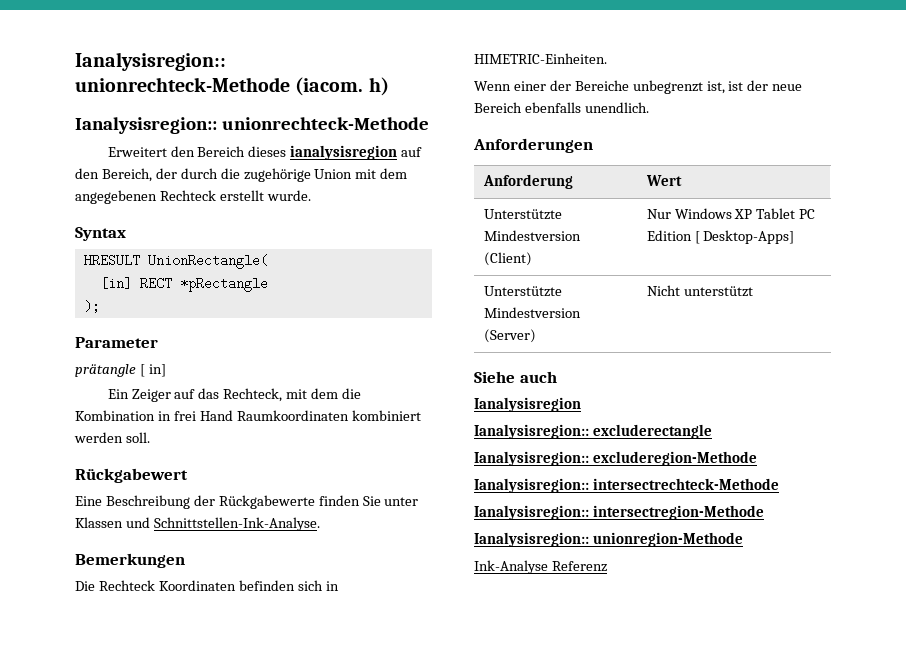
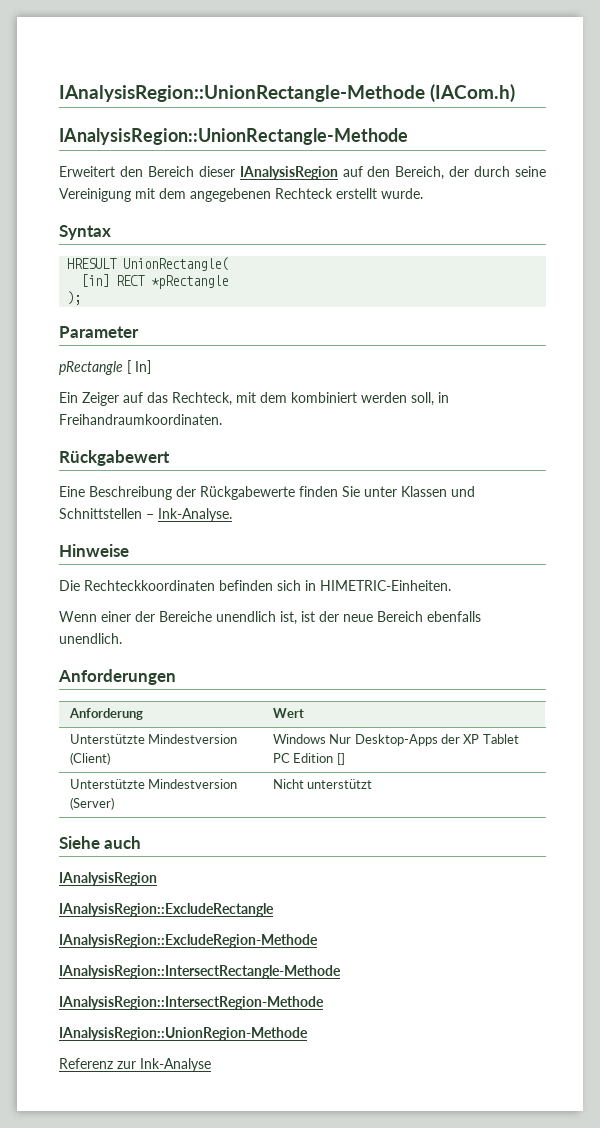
[75,52,226,71] [75,77,389,96] [75,117,429,134] Ianalysisregion:: unionrechteck-Methode (iacom. h) // Ianalysisregion:: unionrechteck-Methode -> [59,84,516,102] [59,128,408,145] IAnalysisRegion::UnionRectangle-Methode (IACom.h) // IAnalysisRegion::UnionRectangle-Methode
[248,145,398,160] dieses ianalysisregion -> [198,166,338,180] dieser IAnalysisRegion
[220,168,353,182] die zugehörige Union -> [514,166,546,177] [59,188,131,202] seine Vereinigung
[75,364,166,377] prätangle [ in] -> [59,360,151,375] pRectangle [ In]
[342,388,362,399] [75,410,421,421] [74,432,150,443] die Kombination in frei Hand Raumkoordinaten kombiniert werden soll. -> [291,392,449,406] [59,414,222,425] kombiniert werden soll, in Freihandraumkoordinaten.
[153,517,320,531] [75,553,185,568] Schnittstellen-Ink-Analyse. // Bemerkungen -> [59,508,232,522] [59,544,129,557] Schnittstellen – Ink-Analyse. // Hinweise
[98,580,236,591] Rechteck Koordinaten -> [84,580,215,591] Rechteckkoordinaten
[632,80,703,94] unbegrenzt -> [216,611,276,622] unendlich
[646,208,732,219] Nur Windows -> [272,734,460,746] Windows Nur Desktop-Apps der
[694,230,795,244] [ Desktop-Apps] -> [336,753,345,765] []
[474,397,581,412] [474,424,712,439] [474,451,757,466] [474,478,779,493] [474,505,764,520] [474,532,743,547] [474,560,607,574] Ianalysisregion // Ianalysisregion:: excluderectangle // Ianalysisregion:: excluderegion-Methode // Ianalysisregion:: intersectrechteck-Methode // Ianalysisregion:: intersectregion-Methode // Ianalysisregion:: unionregion-Methode // Ink-Analyse Referenz -> [59,872,157,886] [59,903,274,917] [59,934,318,948] [59,965,341,979] [59,996,324,1010] [59,1027,308,1041] [59,1058,211,1072] IAnalysisRegion // IAnalysisRegion::ExcludeRectangle // IAnalysisRegion::ExcludeRegion-Methode // IAnalysisRegion::IntersectRectangle-Methode // IAnalysisRegion::IntersectRegion-Methode // IAnalysisRegion::UnionRegion-Methode // Referenz zur Ink-Analyse

